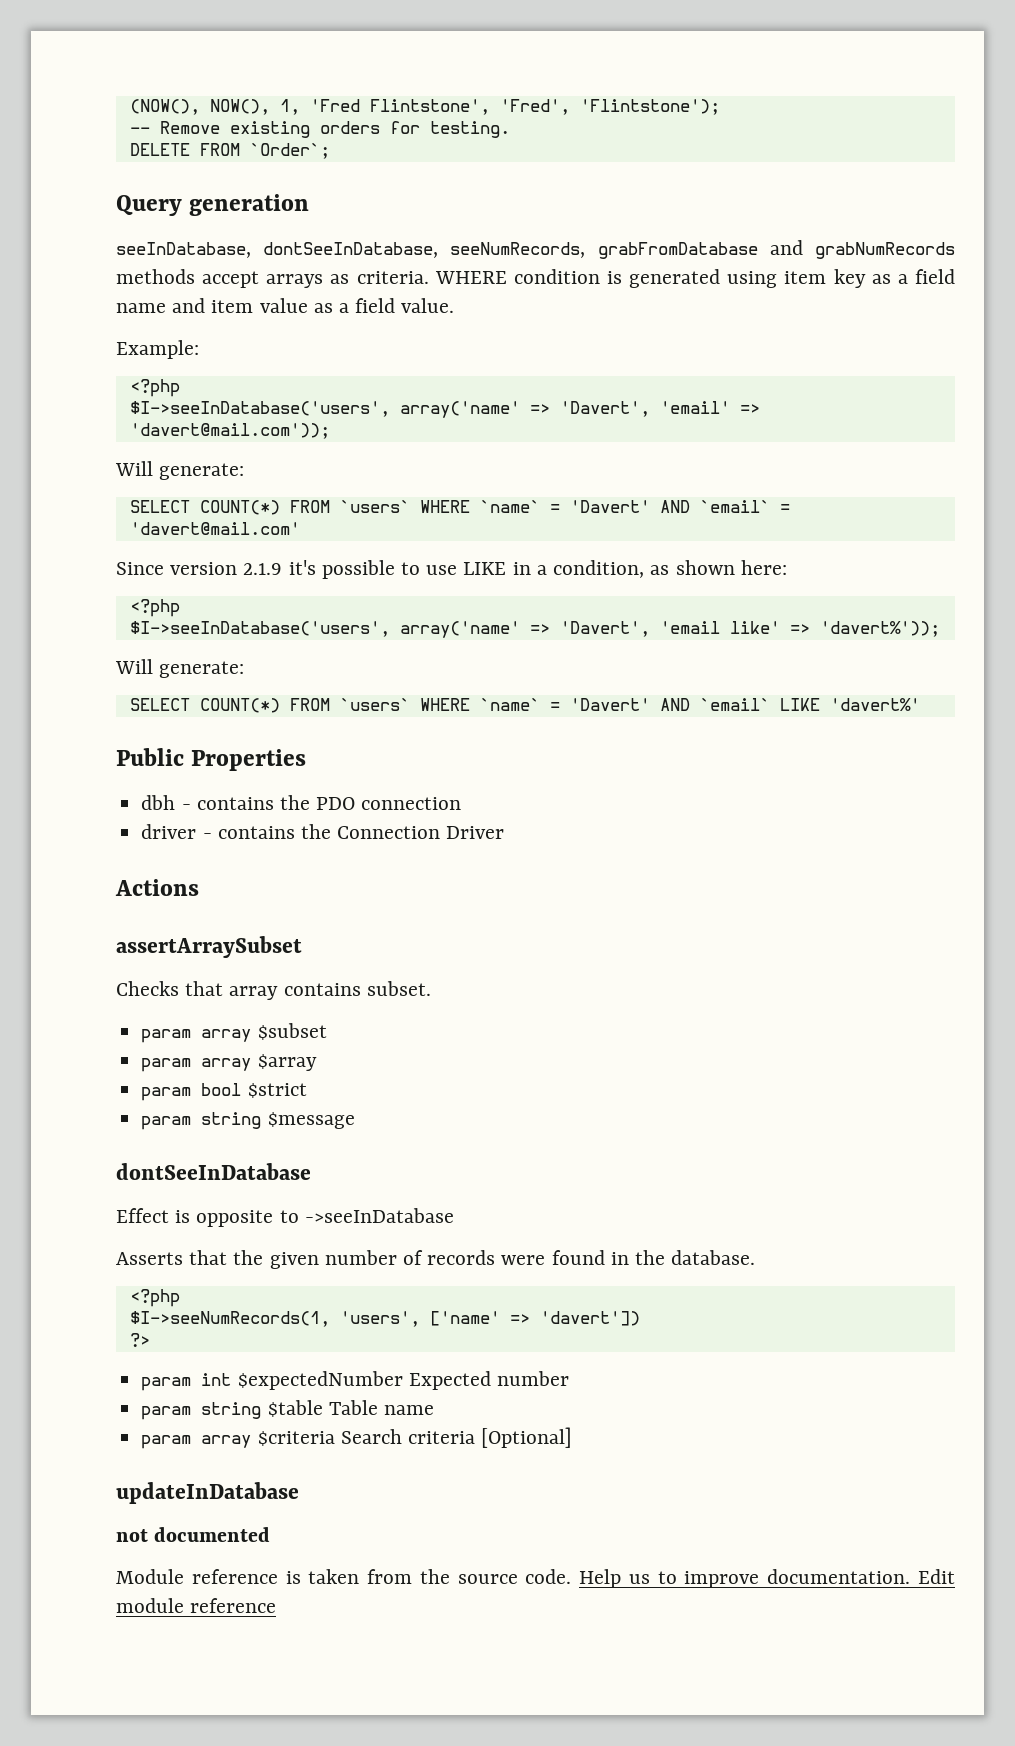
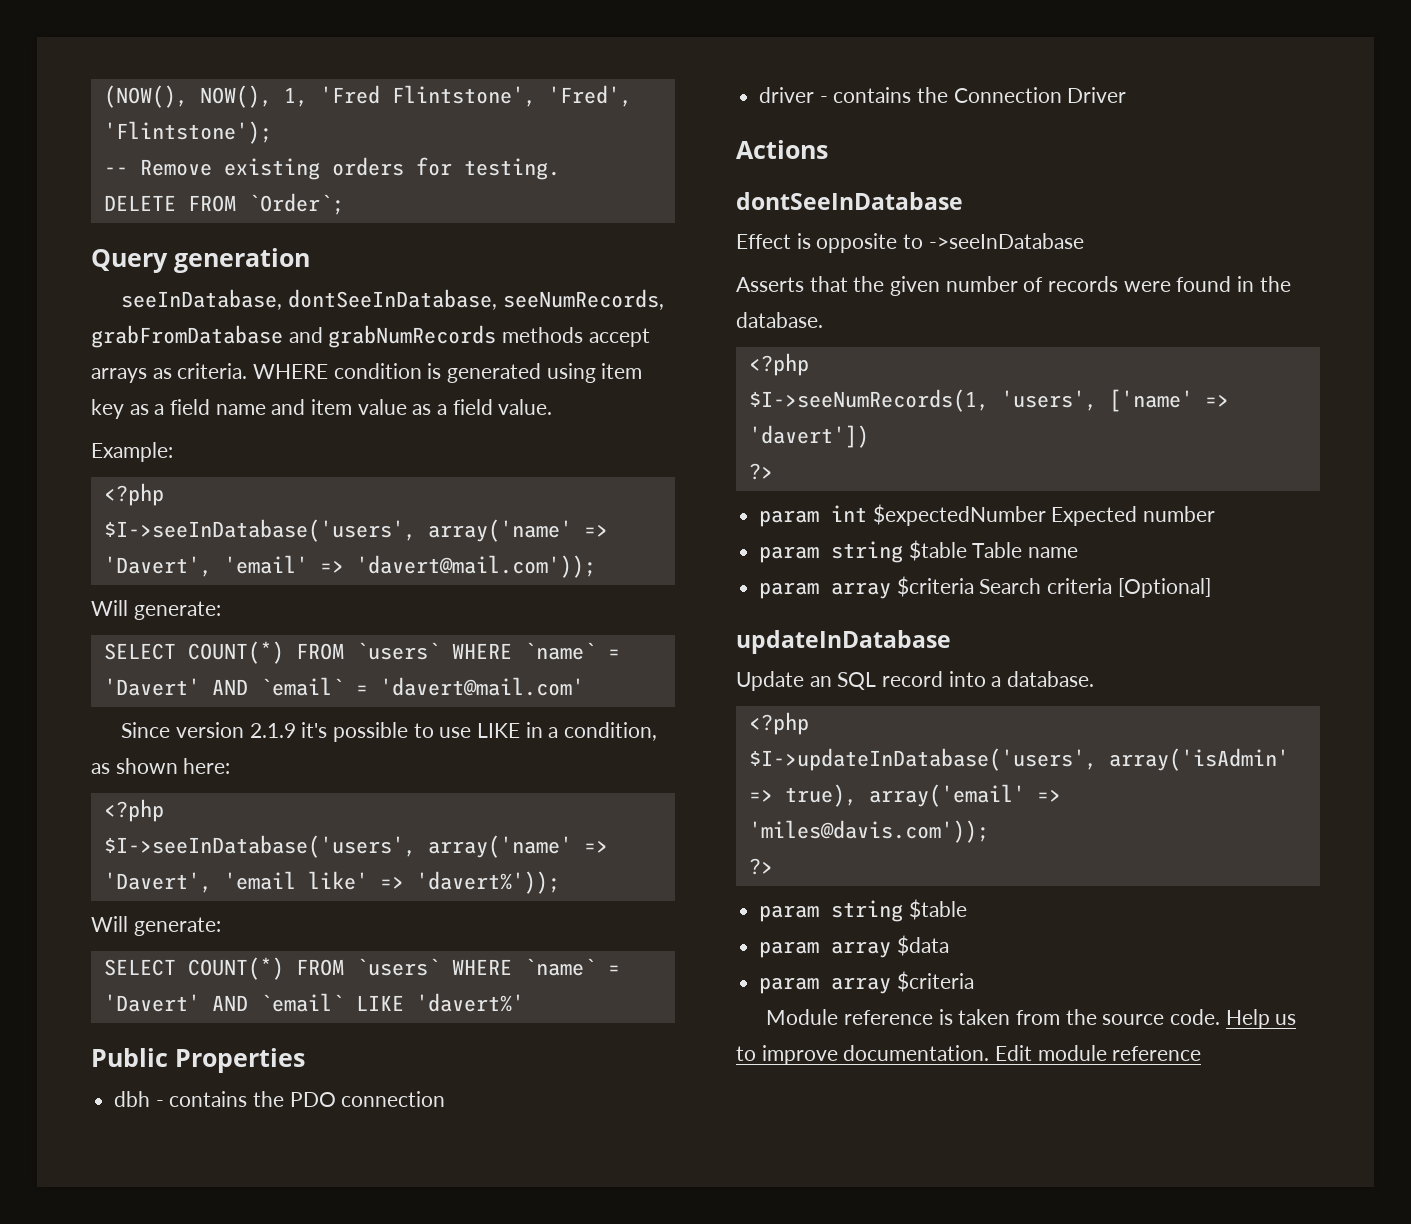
[116,936,302,958] [116,981,431,1000] [141,1023,327,1043] [141,1054,317,1072] [141,1083,307,1101] [141,1112,355,1130] // assertArraySubset // Checks that array contains subset. // param array $subset // param array $array // param bool $strict // param string $message -> (828, 149) none
[116,1527,271,1542] not documented -> [736,671,1095,691] [748,712,809,735] [748,748,1289,771] [748,784,1061,807] [748,820,989,843] [748,858,773,875] [759,899,967,922] [759,935,949,958] [759,971,974,994] Update an SQL record into a database. // <?php // $I->updateInDatabase('users', array('isAdmin' => true), array('email' => 'miles@davis.com')); // ?> // param string $table // param array $data // param array $criteria

